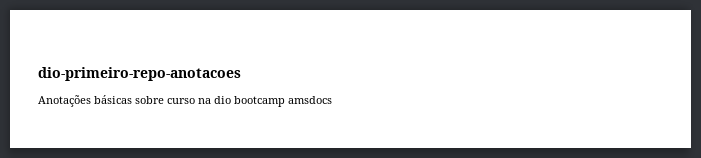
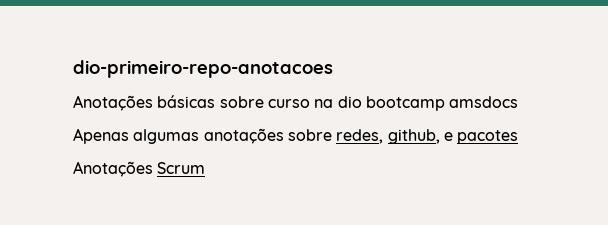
(332, 100) none -> [73,128,519,144] [73,161,206,177] // Apenas algumas anotações sobre redes, github, e pacotes // Anotações Scrum

